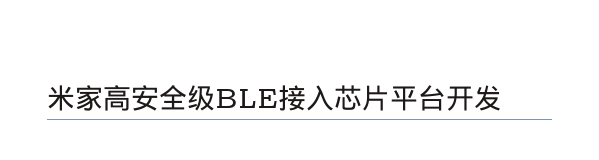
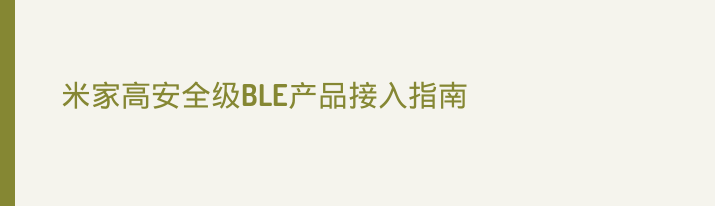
[278,85,502,111] 接入芯片平台开发 -> [288,81,468,109] 产品接入指南

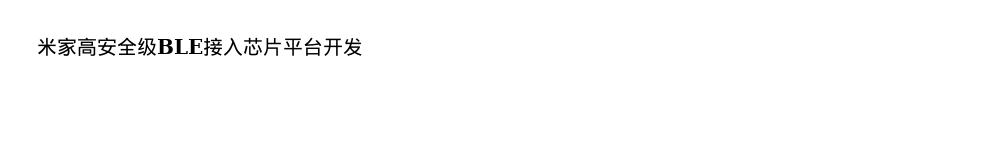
[288,81,468,109] 产品接入指南 -> [203,37,363,56] 接入芯片平台开发

